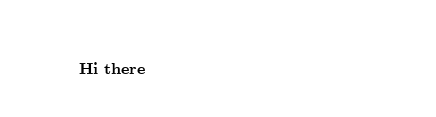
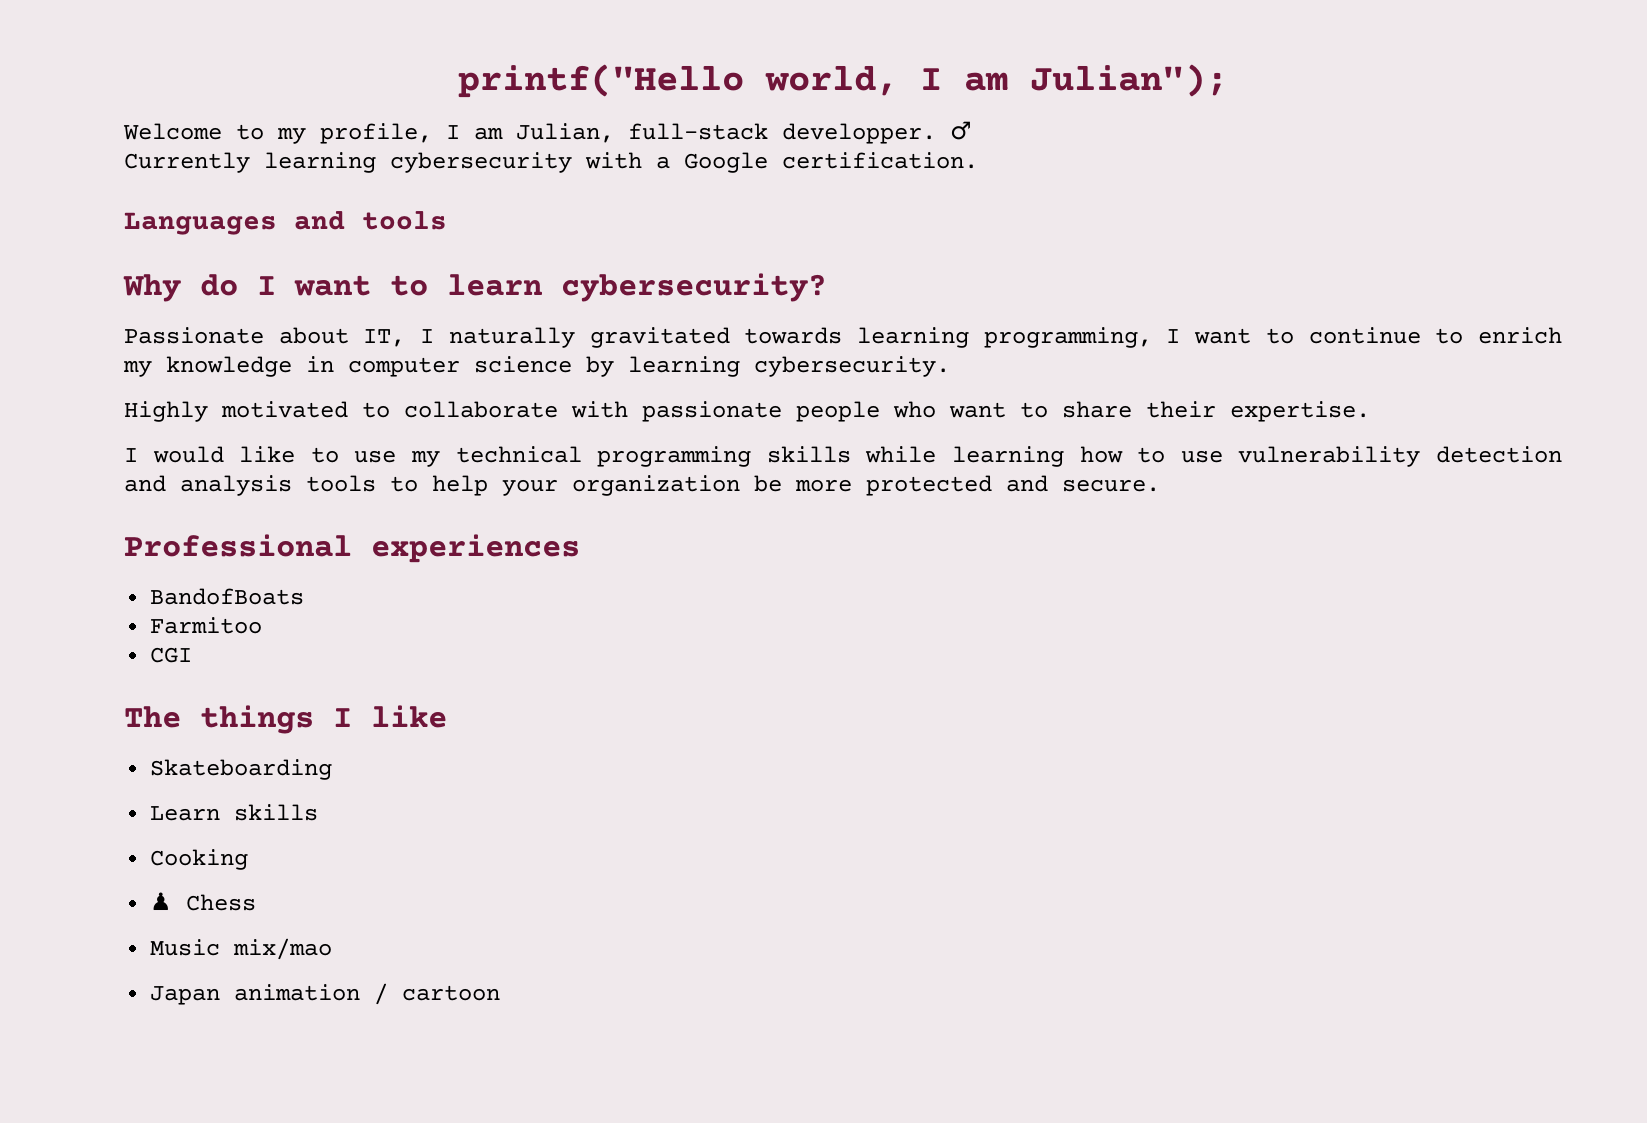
[79,62,145,74] Hi there -> [458,64,1228,98] [123,121,972,144] [124,152,978,173] [124,211,447,235] [123,273,827,302] [124,327,1563,348] [123,356,950,377] [124,401,1370,422] [124,446,1562,467] [124,475,1160,496] [124,534,580,563] [150,588,305,605] [150,617,263,634] [150,647,193,663] [124,705,447,734] [150,759,333,780] [150,804,319,821] [150,849,249,870] [150,892,257,911] [150,938,333,960] [150,983,501,1005] printf("Hello world, I am Julian"); // Welcome to my profile, I am Julian, full-stack developper. ♂ // Currently learning cybersecurity with a Google certification. // Languages and tools // Why do I want to learn cybersecurity? // Passionate about IT, I naturally gravitated towards learning programming, I want to continue to enrich my knowledge in computer science by learning cybersecurity. // Highly motivated to collaborate with passionate people who want to share their expertise. // I would like to use my technical programming skills while learning how to use vulnerability detection and analysis tools to help your organization be more protected and secure. // Professional experiences // BandofBoats // Farmitoo // CGI // The things I like // Skateboarding // Learn skills // Cooking // ♟ Chess // Music mix/mao // Japan animation / cartoon

